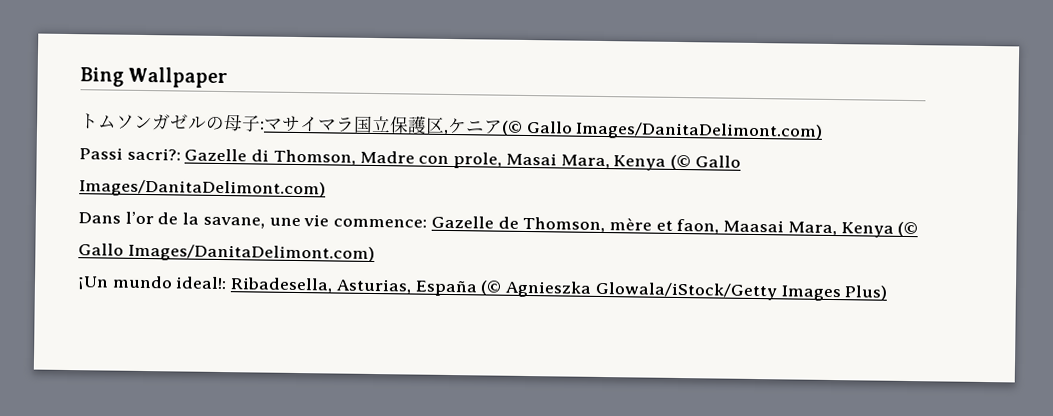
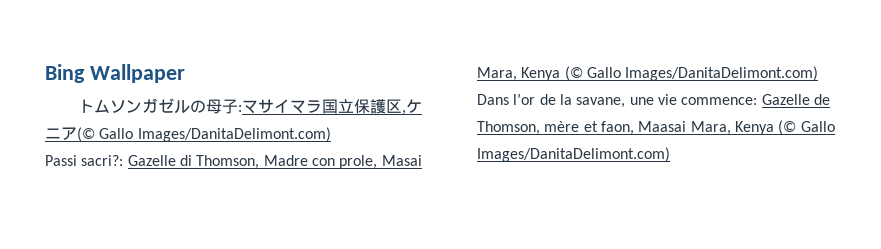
[77,275,889,302] // ¡Un mundo ideal!: Ribadesella, Asturias, España (© Agnieszka Glowala/iStock/Getty Images Plus) -> (670, 154) none

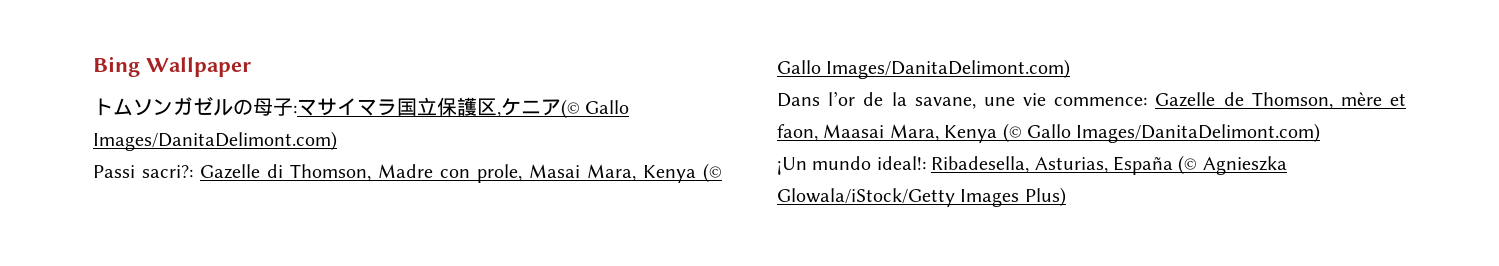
(670, 154) none -> [777,155,1287,175] [777,187,1066,207] // ¡Un mundo ideal!: Ribadesella, Asturias, España (© Agnieszka Glowala/iStock/Getty Images Plus)

